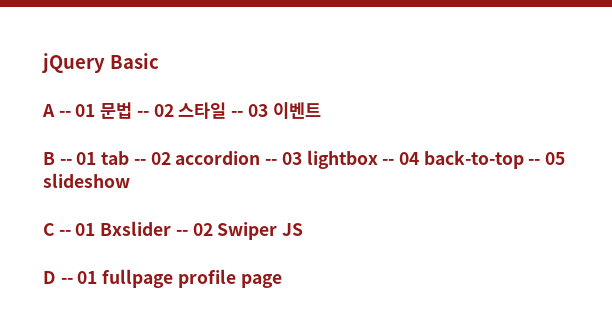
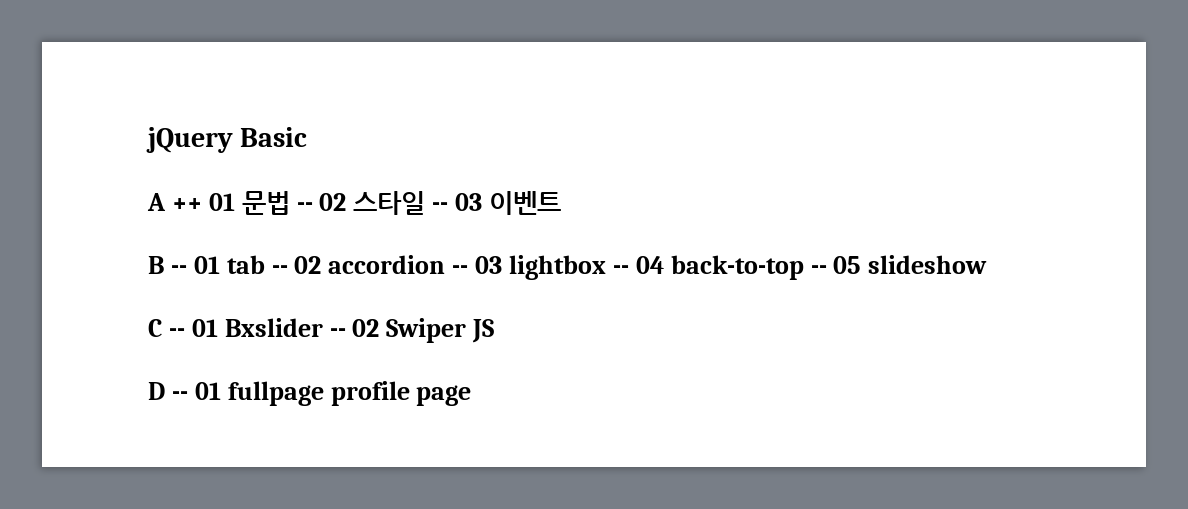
[58,111,71,117] -- -> [171,198,202,211] ++

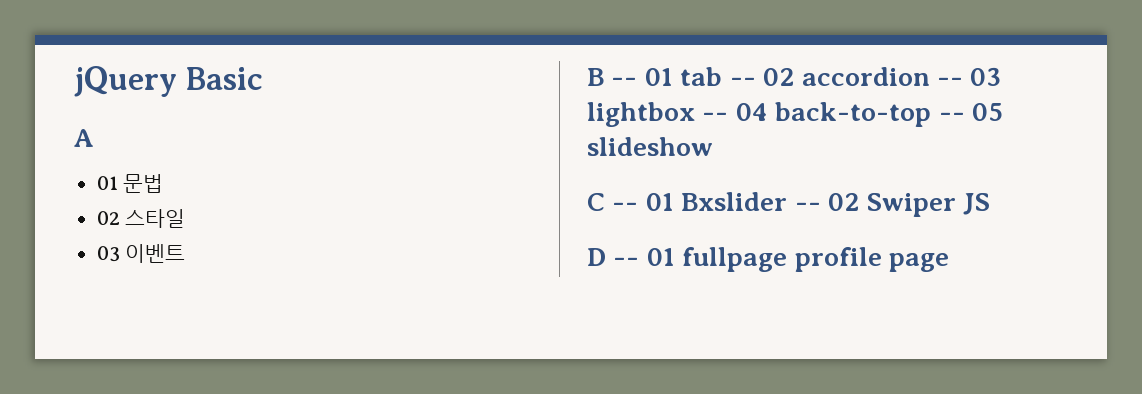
[171,198,202,211] ++ -> (94, 138) //
[296,202,313,211] -- -> (164, 183) //
[432,202,449,211] -- -> (186, 218) //

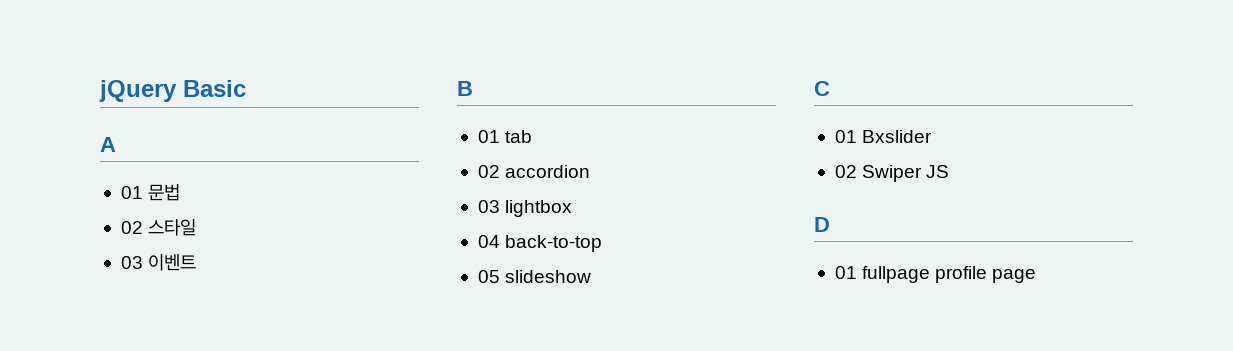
[611,77,638,86] -- -> (473, 88) //
[729,77,756,86] -- -> (533, 136) //
[936,77,963,86] -- -> (591, 171) //
[702,112,729,121] -- -> (573, 208) //
[938,112,965,121] -- -> (603, 243) //
[612,202,639,211] -- -> (830, 88) //
[794,202,821,211] -- -> (933, 136) //
[613,257,640,266] -- -> (830, 224) //

